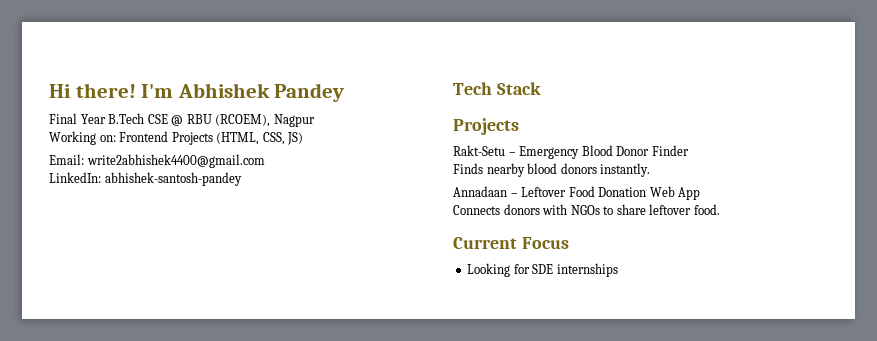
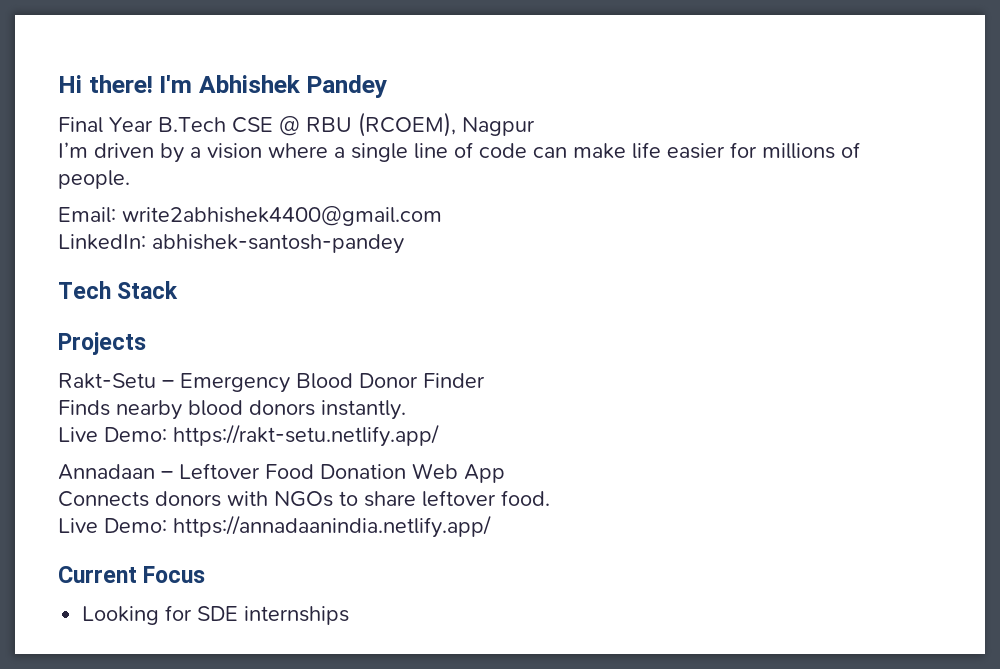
[49,131,304,145] Working on: Frontend Projects (HTML, CSS, JS) -> [58,142,860,163] [58,170,130,189] I’m driven by a vision where a single line of code can make life easier for millions of people.
(651, 170) none -> [58,424,439,447] // Live Demo: https://rakt-setu.netlify.app/
(720, 209) none -> [58,515,491,538] // Live Demo: https://annadaanindia.netlify.app/

